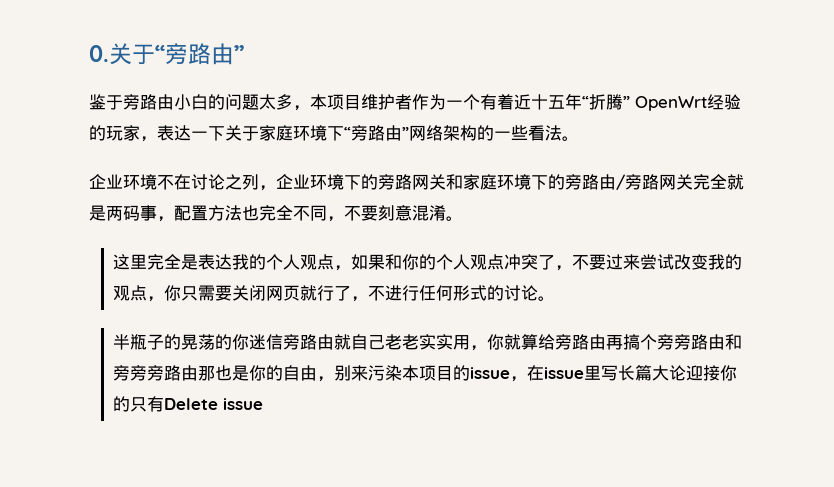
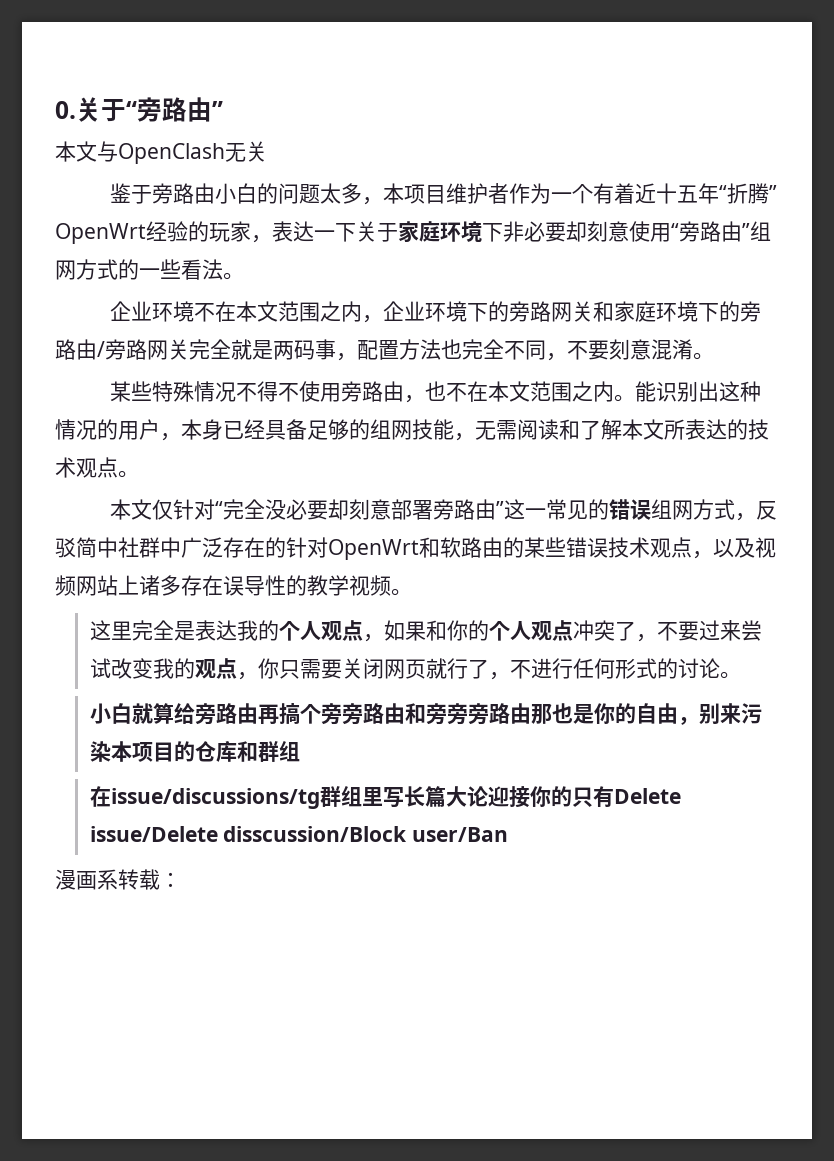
(244, 53) none -> [55,141,267,164] // 本文与OpenClash无关
[344,125,477,141] “旁路由”网络架构 -> [503,221,771,242] [55,259,118,280] 非必要却刻意使用“旁路由”组网方式
[191,174,259,190] 讨论之列 -> [235,301,362,322] 本文范围之内
(463, 218) none -> [109,381,761,403] [55,419,769,441] [55,457,139,478] [109,499,777,521] [55,537,776,560] [55,575,412,596] // 某些特殊情况不得不使用旁路由，也不在本文范围之内。能识别出这种情况的用户，本身已经具备足够的组网技能，无需阅读和了解本文所表达的技术观点。 // 本文仅针对“完全没必要却刻意部署旁路由”这一常见的错误组网方式，反驳简中社群中广泛存在的针对OpenWrt和软路由的某些错误技术观点，以及视频网站上诸多存在误导性的教学视频。
[112,334,504,351] 半瓶子的晃荡的你迷信旁路由就自己老老实实用，你 -> [89,703,132,724] 小白
[469,365,584,382] issue，在issue -> [194,741,300,762] [89,786,362,809] 仓库和群组 // 在issue/discussions/tg群组
[222,398,263,410] issue -> [89,826,509,842] [55,869,181,890] issue/Delete disscussion/Block user/Ban // 漫画系转载：

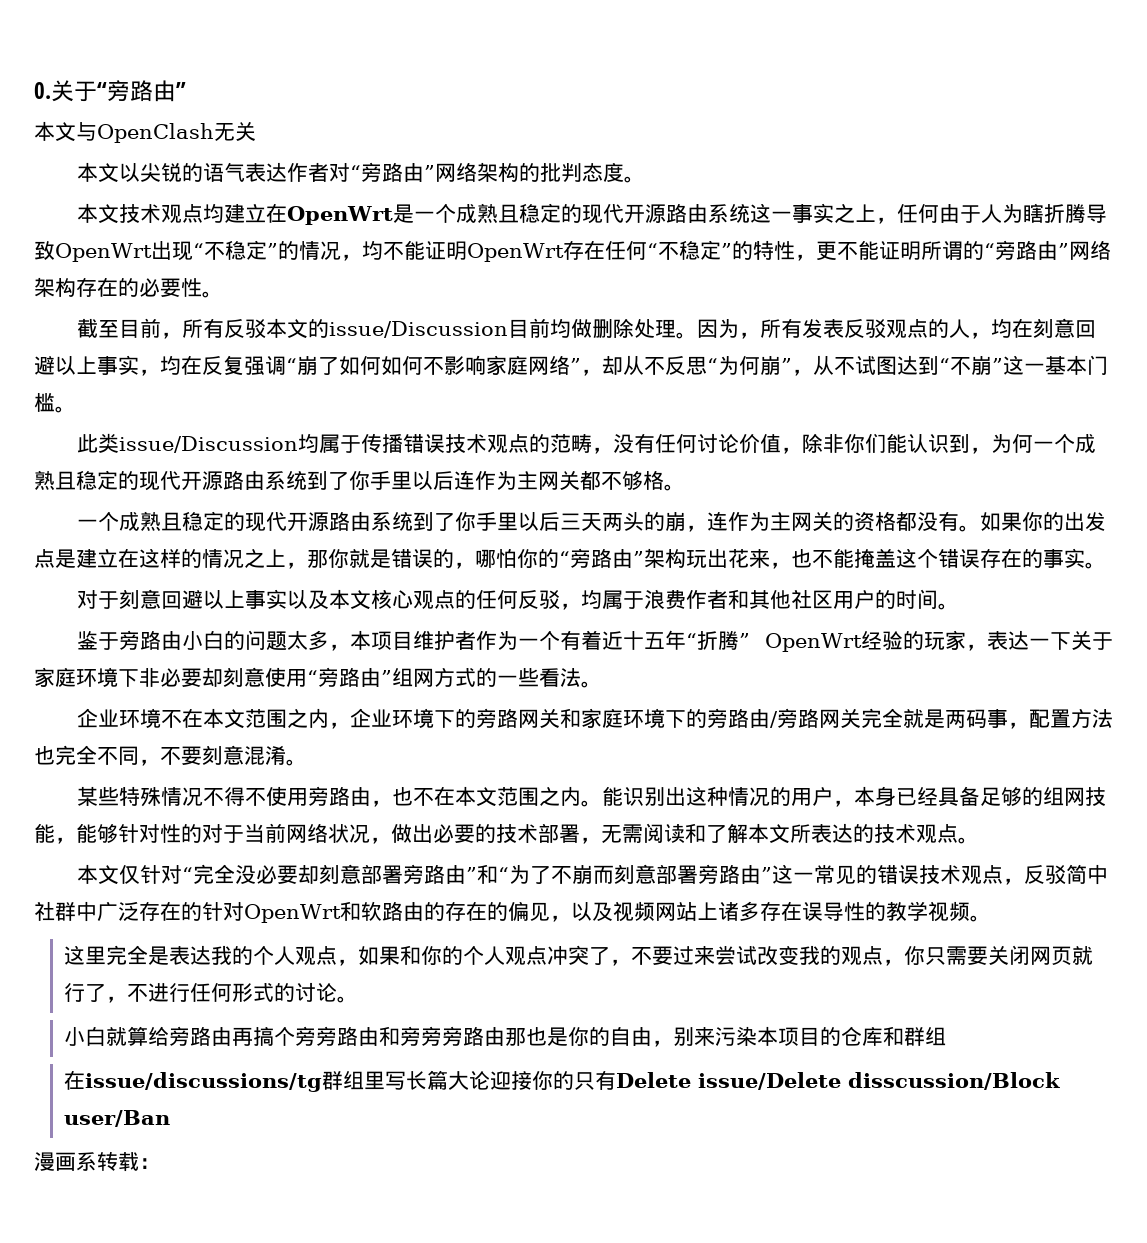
(267, 151) none -> [76,162,645,183] [76,203,1107,225] [34,240,1111,262] [34,277,223,298] [76,318,1096,339] [34,355,1108,376] [34,392,76,413] [76,433,1096,454] [34,470,685,491] [76,511,1106,532] [34,548,1106,569] [76,589,959,610] // 本文以尖锐的语气表达作者对“旁路由”网络架构的批判态度。 // 本文技术观点均建立在OpenWrt是一个成熟且稳定的现代开源路由系统这一事实之上，任何由于人为瞎折腾导致OpenWrt出现“不稳定”的情况，均不能证明OpenWrt存在任何“不稳定”的特性，更不能证明所谓的“旁路由”网络架构存在的必要性。 // 截至目前，所有反驳本文的issue/Discussion目前均做删除处理。因为，所有发表反驳观点的人，均在刻意回避以上事实，均在反复强调“崩了如何如何不影响家庭网络”，却从不反思“为何崩”，从不试图达到“不崩”这一基本门槛。 // 此类issue/Discussion均属于传播错误技术观点的范畴，没有任何讨论价值，除非你们能认识到，为何一个成熟且稳定的现代开源路由系统到了你手里以后连作为主网关都不够格。 // 一个成熟且稳定的现代开源路由系统到了你手里以后三天两头的崩，连作为主网关的资格都没有。如果你的出发点是建立在这样的情况之上，那你就是错误的，哪怕你的“旁路由”架构玩出花来，也不能掩盖这个错误存在的事实。 // 对于刻意回避以上事实以及本文核心观点的任何反驳，均属于浪费作者和其他社区用户的时间。
(475, 437) none -> [76,823,601,844] 能够针对性的对于当前网络状况，做出必要的技术部署，
(504, 509) none -> [476,864,772,884] 和“为了不崩而刻意部署旁路由”
[650,499,735,520] 组网方式 -> [918,865,1003,884] 技术观点
[524,537,692,558] 某些错误技术观点 -> [444,901,550,921] 存在的偏见

